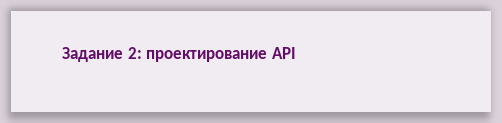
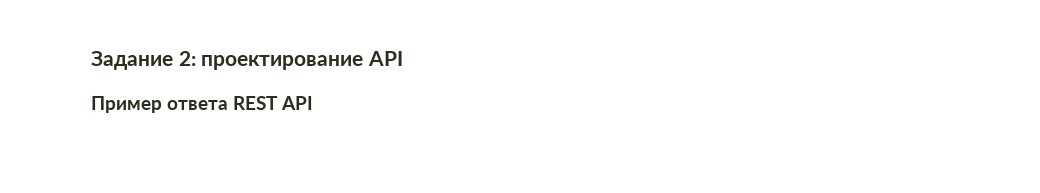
(296, 53) none -> [91,96,314,113] // Пример ответа REST API

